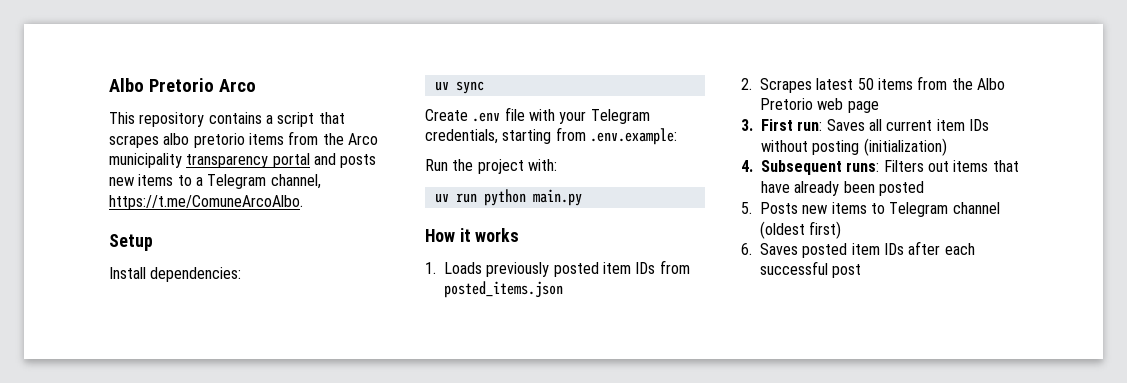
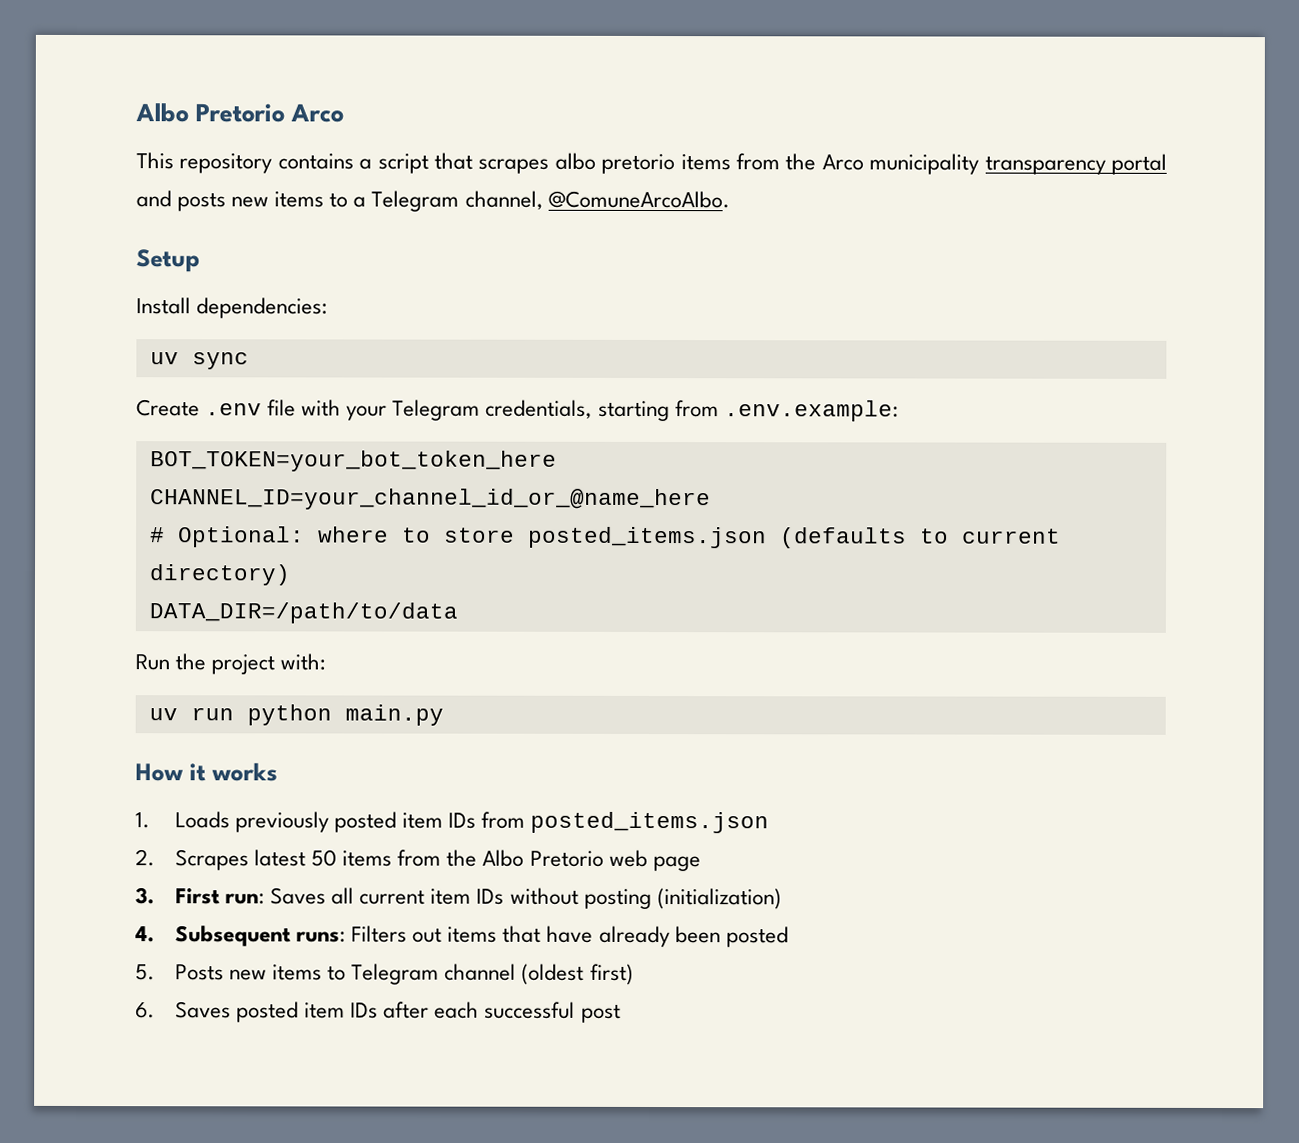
[109,195,303,210] https://t.me/ComuneArcoAlbo. -> [547,190,730,209] @ComuneArcoAlbo.
(677, 136) none -> [149,450,557,472] [149,488,711,511] [149,526,1061,549] [148,564,291,586] [148,602,458,624] // BOT_TOKEN=your_bot_token_here // CHANNEL_ID=your_channel_id_or_@name_here // # Optional: where to store posted_items.json (defaults to current directory) // DATA_DIR=/path/to/data

